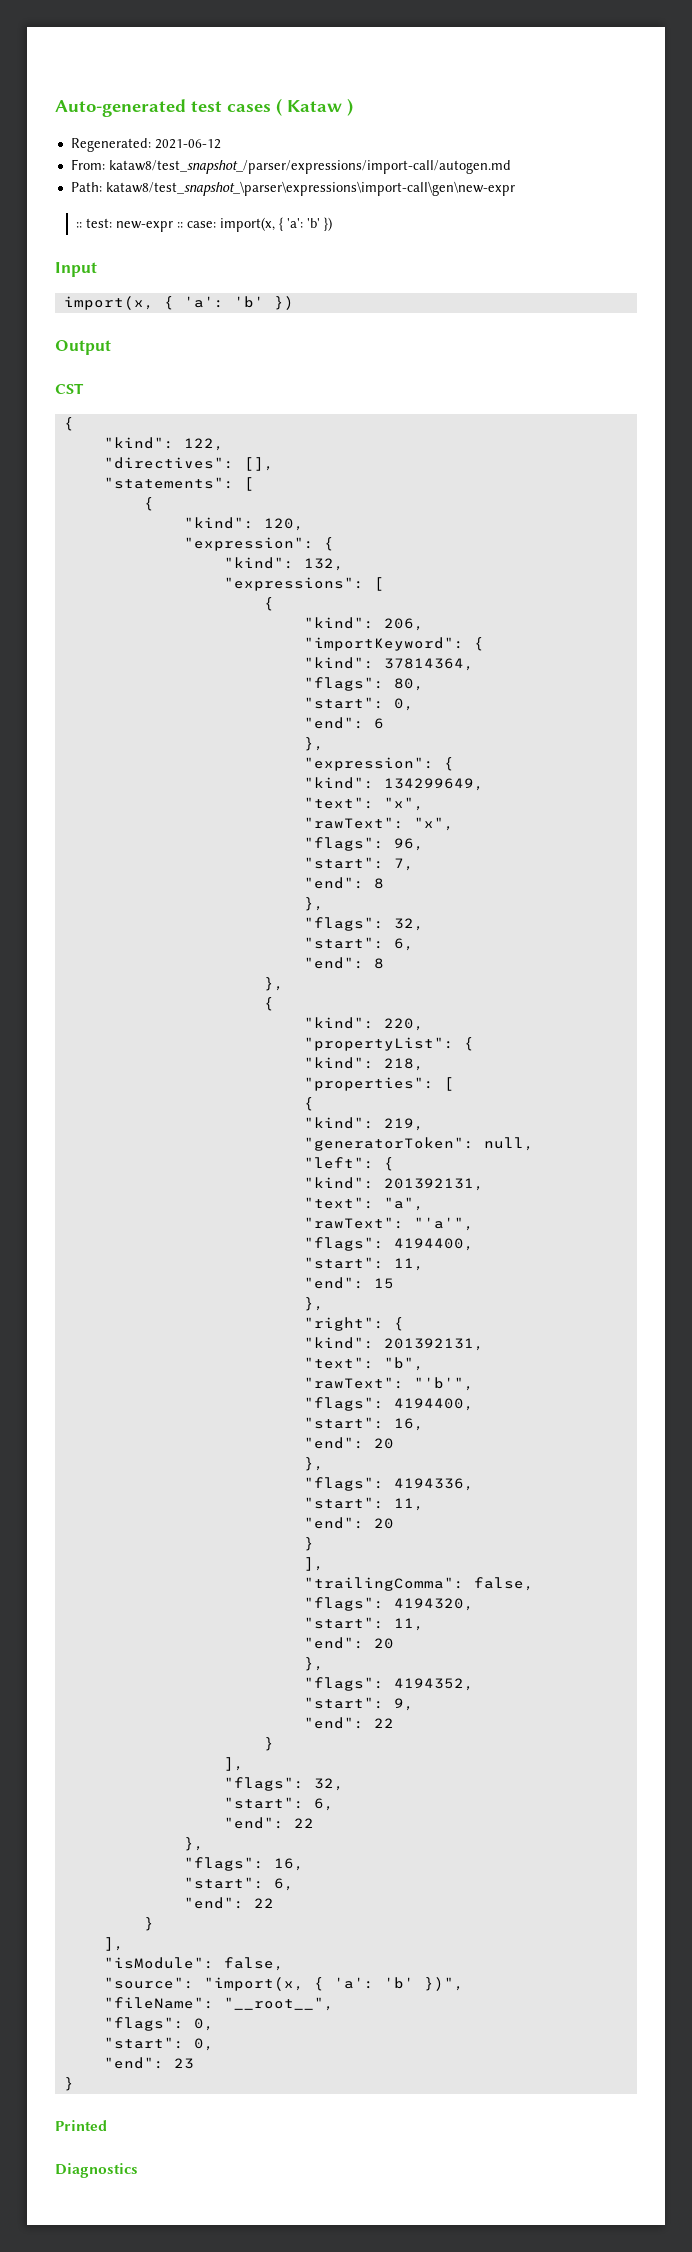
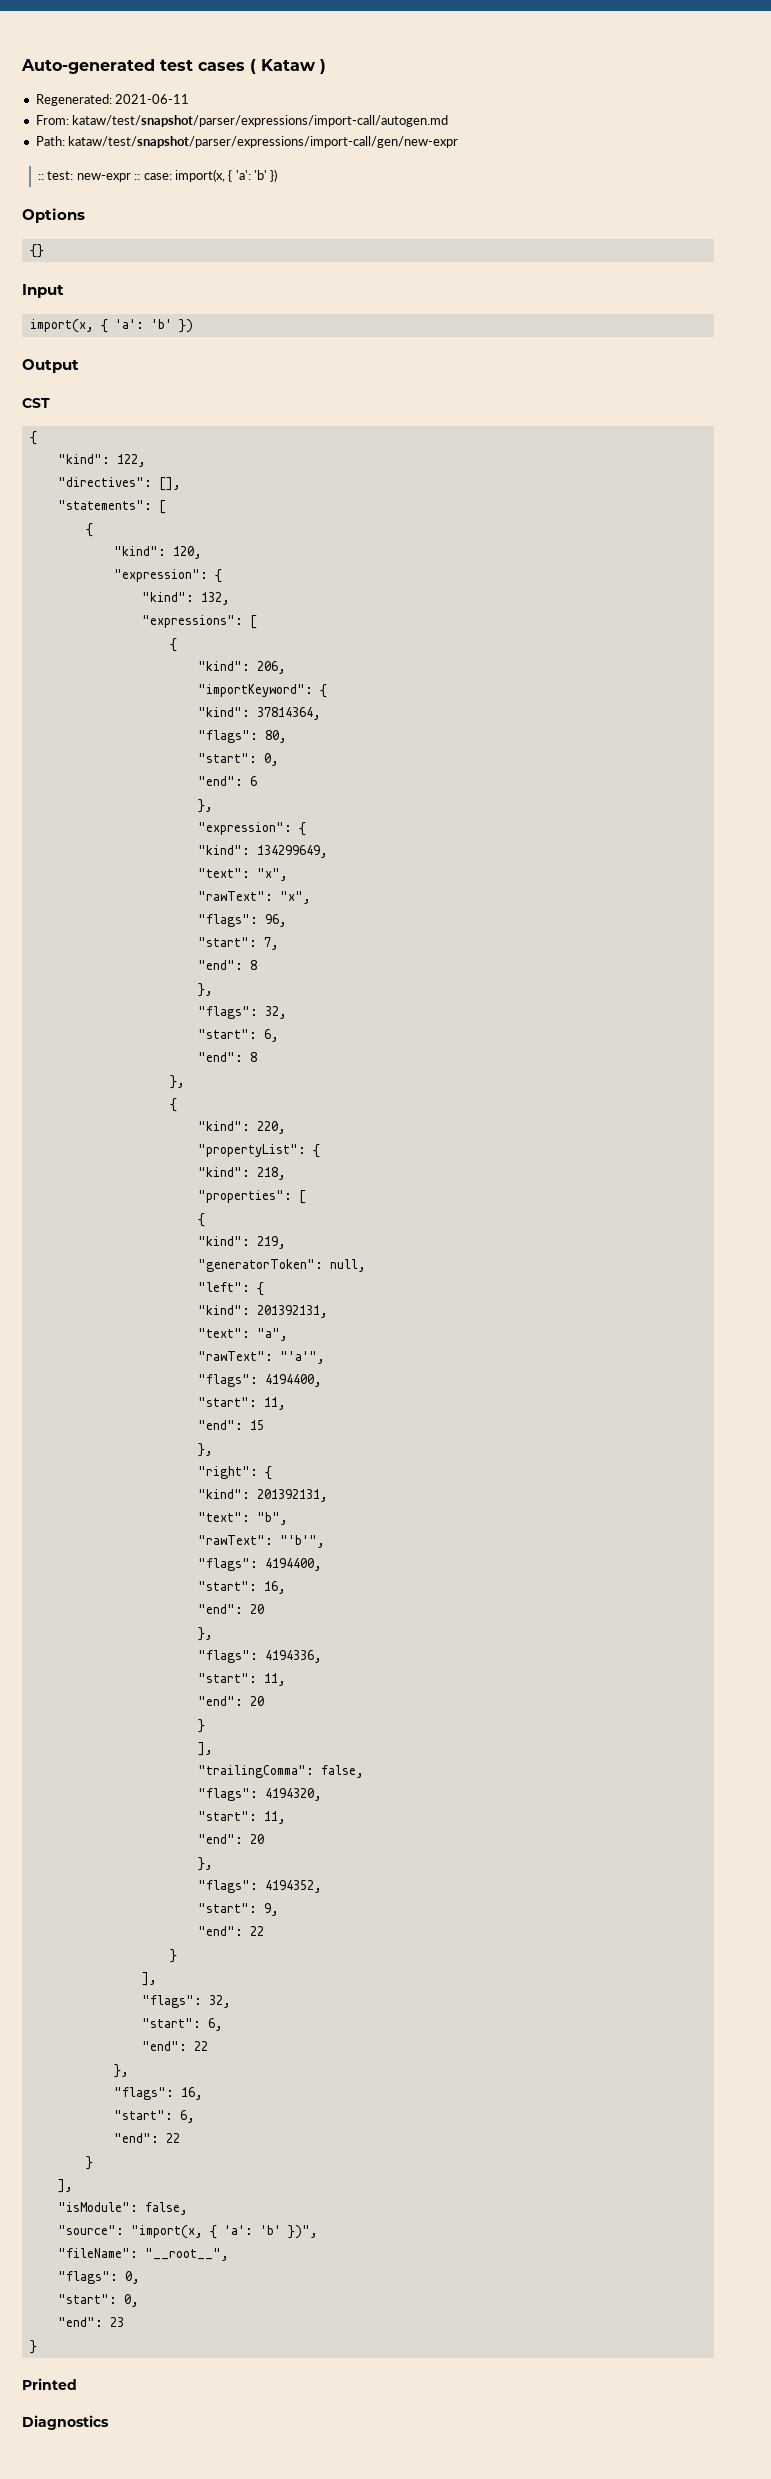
[154,139,221,149] 2021-06-12 -> [115,94,190,104] 2021-06-11
[108,160,511,174] kataw8/test_snapshot_/parser/expressions/import-call/autogen.md -> [72,115,449,127] kataw/test/snapshot/parser/expressions/import-call/autogen.md
[105,181,515,196] kataw8/test_snapshot_\parser\expressions\import-call\gen\new-expr -> [68,136,459,148] kataw/test/snapshot/parser/expressions/import-call/gen/new-expr
(333, 224) none -> [22,208,85,223] [29,244,44,258] // Options // {}

